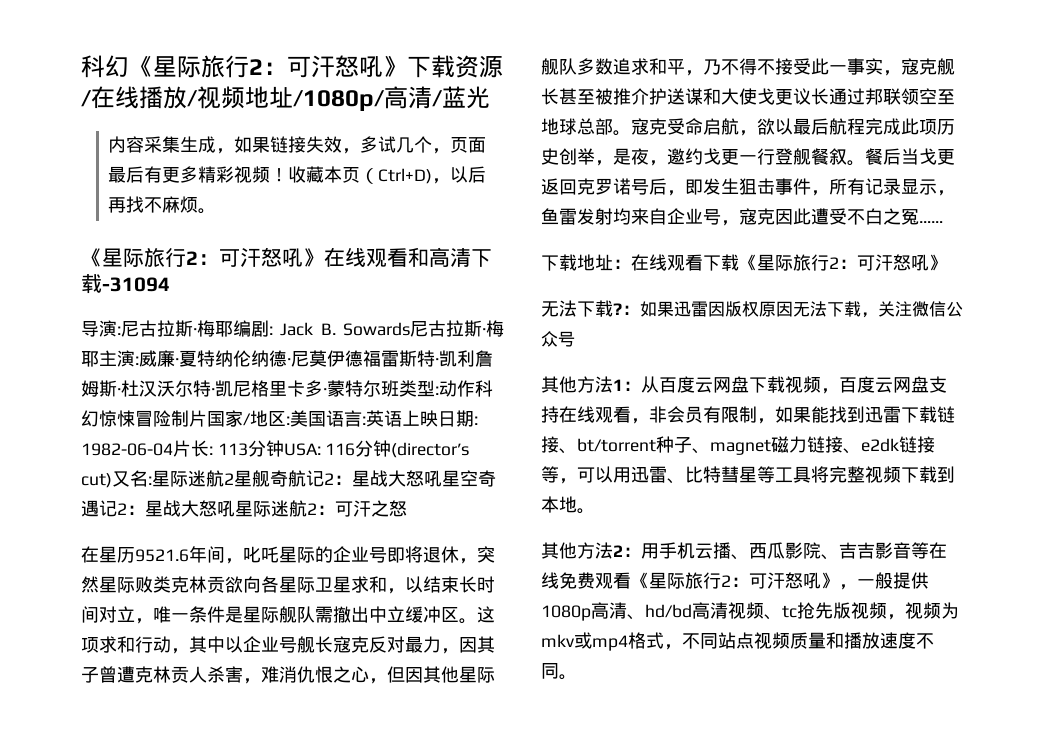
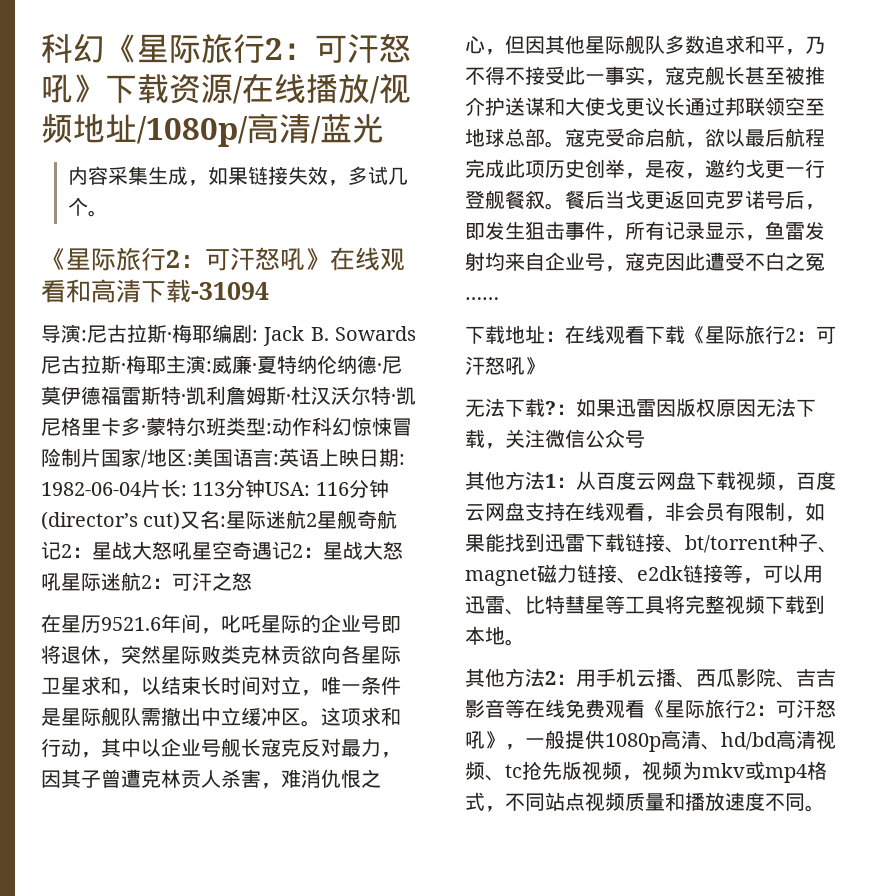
[432,137,487,154] [108,166,487,184] [108,196,199,213] ，页面最后有更多精彩视频！收藏本页（Ctrl+D)，以后再找不麻烦 -> (89, 206) none

